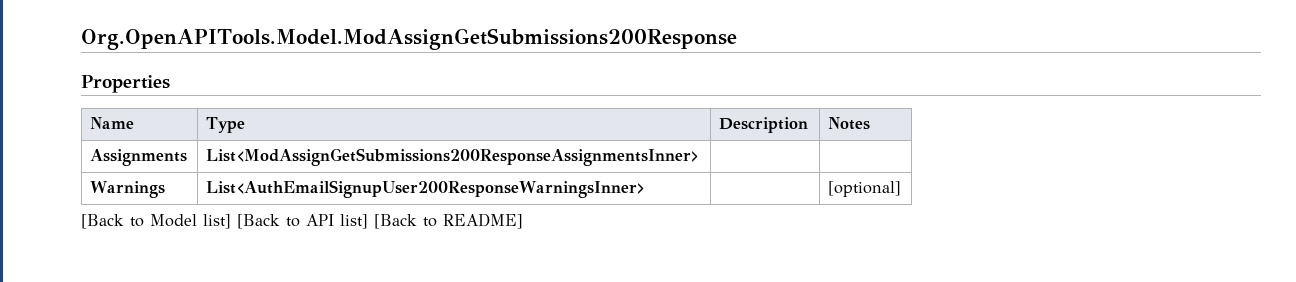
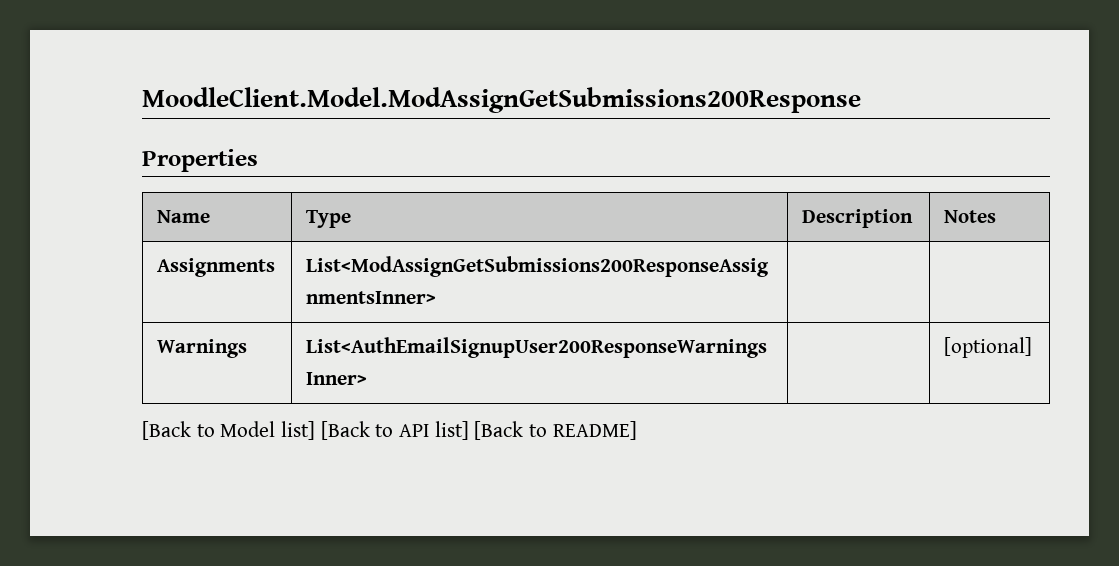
[81,28,737,50] Org.OpenAPITools.Model.ModAssignGetSubmissions200Response -> [142,87,861,113] MoodleClient.Model.ModAssignGetSubmissions200Response

